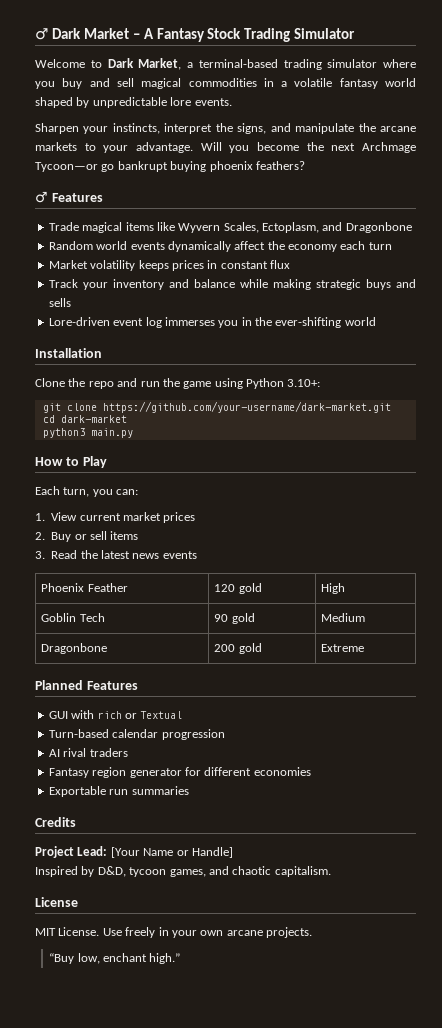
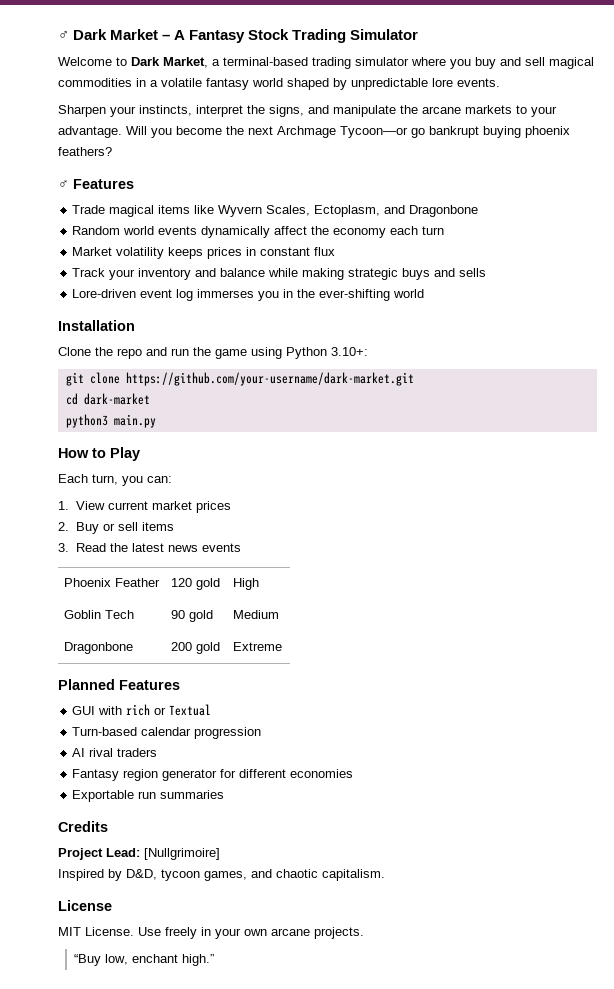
[110,847,233,858] [Your Name or Handle] -> [144,848,220,860] [Nullgrimoire]

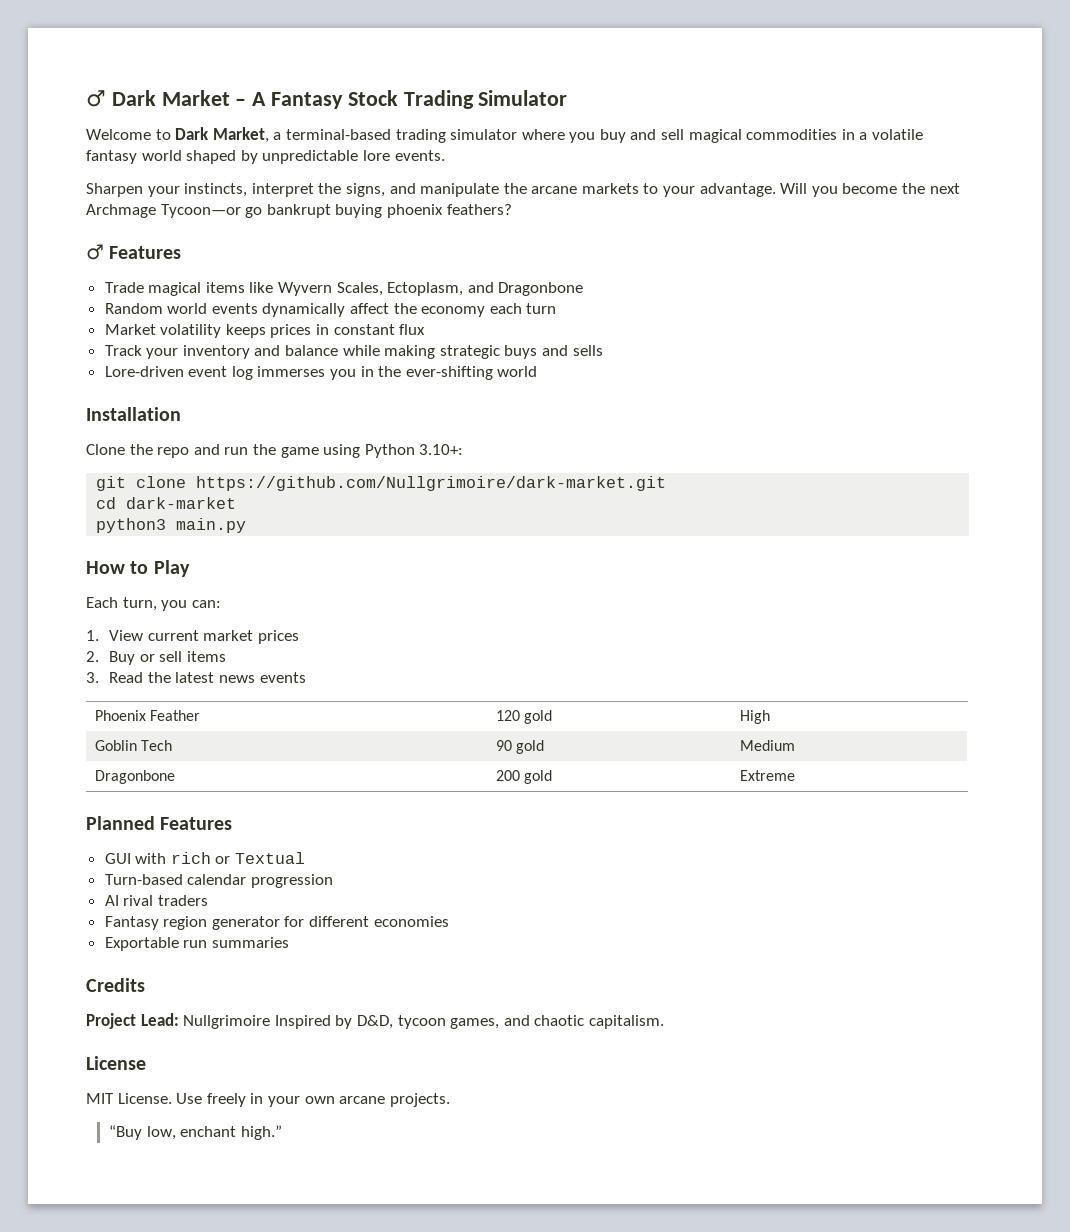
[125,372,414,386] https://github.com/your-username/dark-market.git -> [196,476,667,491] https://github.com/Nullgrimoire/dark-market.git
[144,848,220,860] [Nullgrimoire] // -> [183,1015,271,1029] Nullgrimoire

